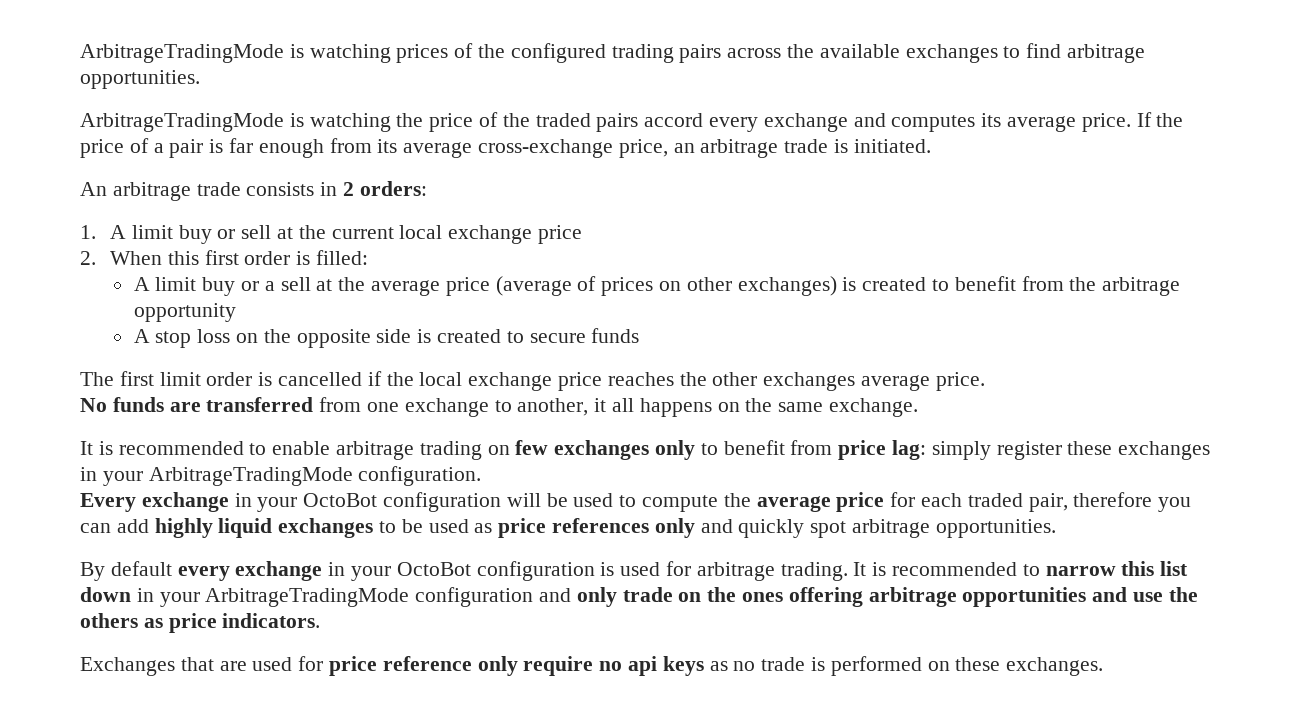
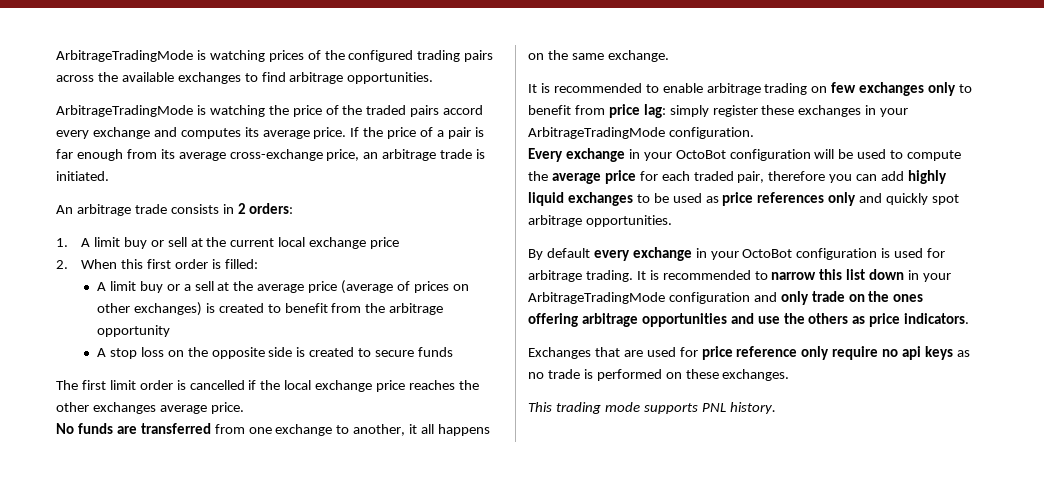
(1104, 666) none -> [528,402,776,414] // This trading mode supports PNL history.

